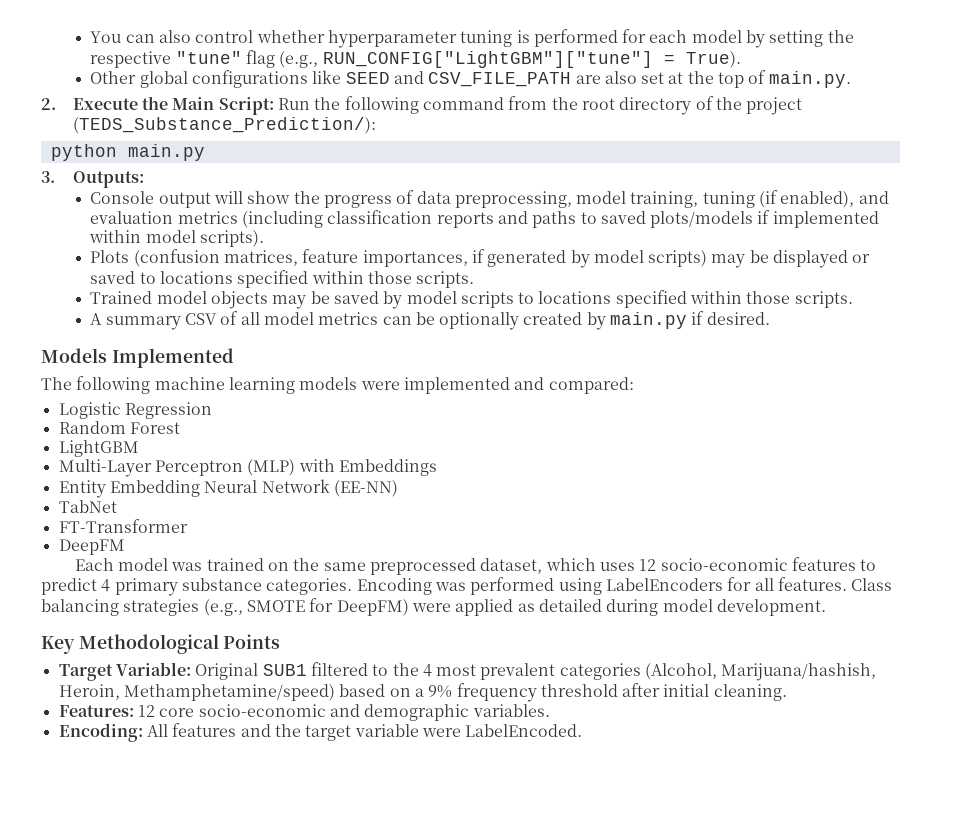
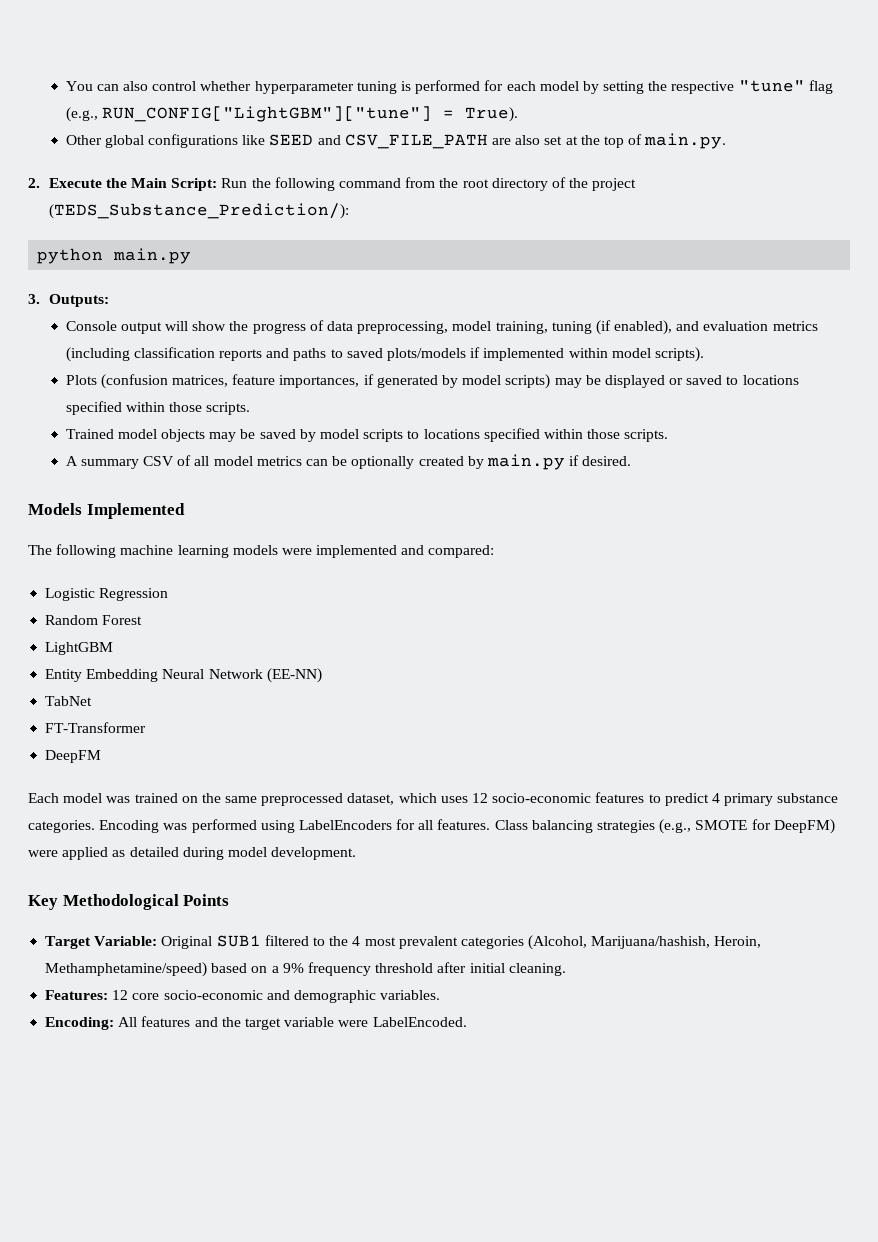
[58,459,437,477] // Multi-Layer Perceptron (MLP) with Embeddings -> (114, 648) none

